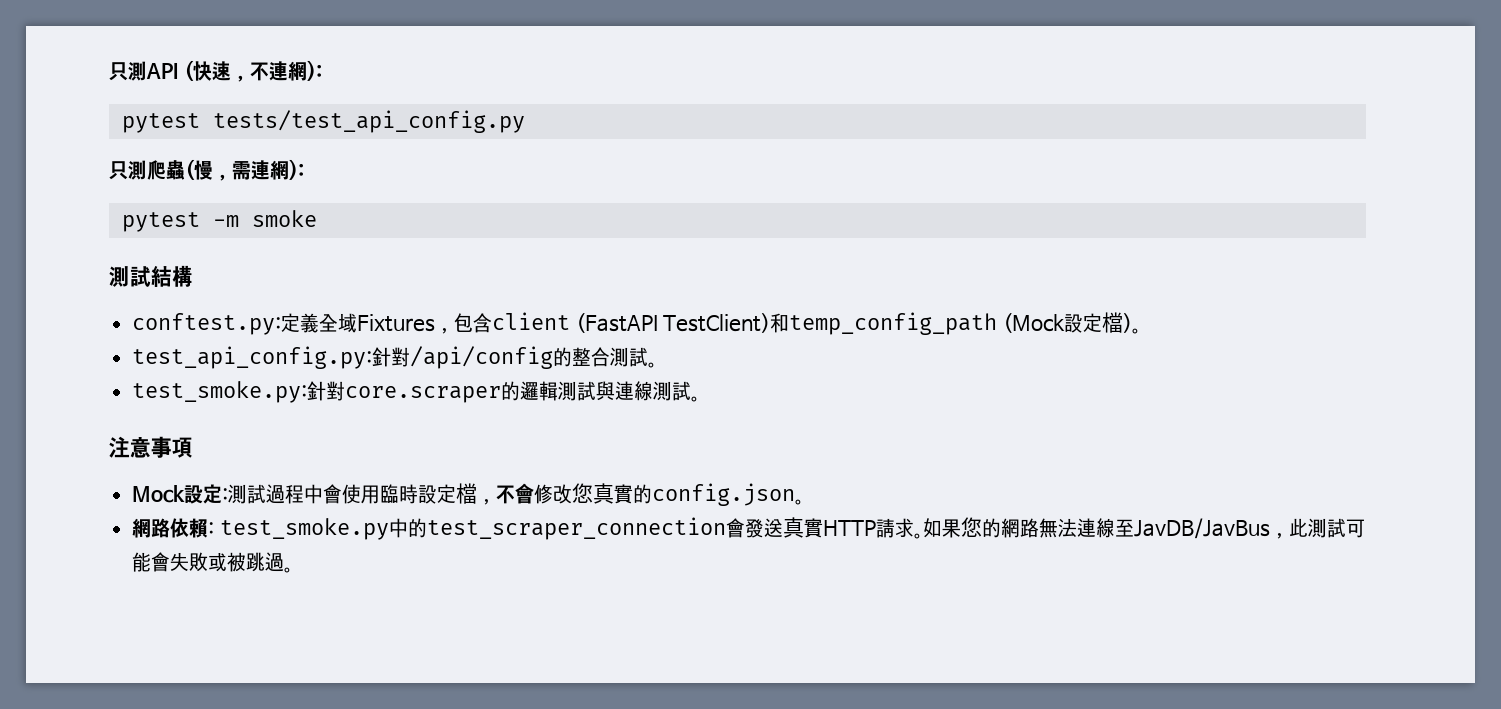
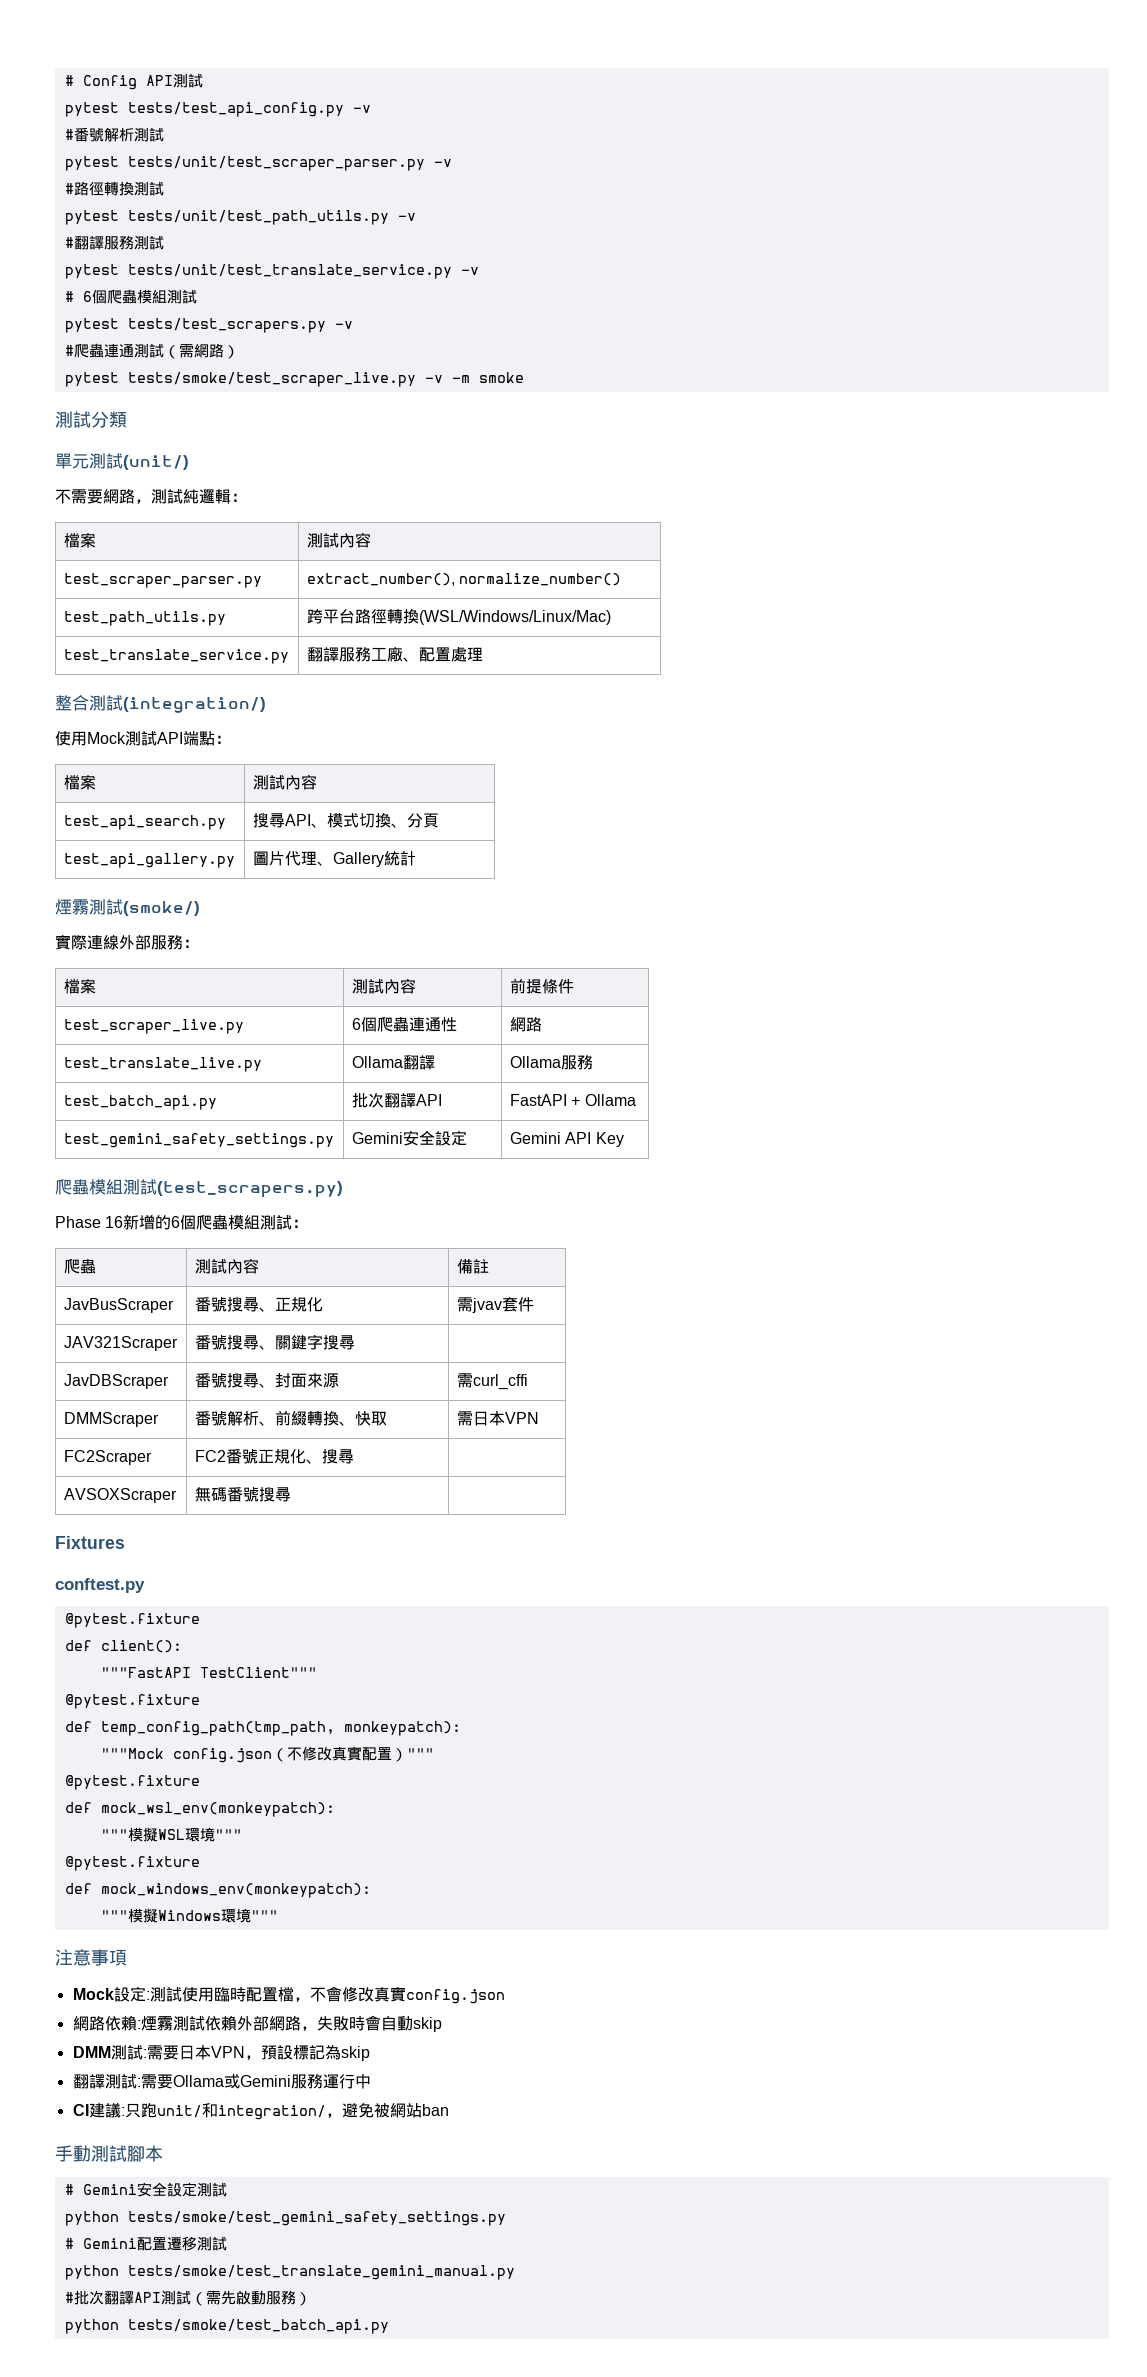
[109,60,322,82] [121,110,525,133] [109,159,304,181] [121,210,317,232] [109,265,193,287] [132,312,1142,335] [132,346,658,369] [132,381,701,403] 只測API (快速，不連網): // pytest tests/test_api_config.py // 只測爬蟲(慢，需連網): // pytest -m smoke // 測試結構 // conftest.py:定義全域Fixtures，包含client (FastAPI TestClient)和temp_config_path (Mock設定檔)。 // test_api_config.py:針對/api/config的整合測試。 // test_smoke.py:針對core.scraper的邏輯測試與連線測試。 -> [64,73,203,90] [64,102,371,117] [64,127,164,142] [64,156,452,171] [64,181,164,196] [64,210,416,225] [64,235,164,250] [64,264,479,279] [64,289,197,304] [64,318,353,333] [64,343,239,359] [64,372,524,387] [55,411,127,428] [55,453,189,470] [55,489,247,504] [63,533,96,548] [306,532,371,548] [63,573,262,588] [306,573,622,586] [63,611,226,626] [306,609,611,625] [63,649,289,664] [306,647,483,662] [55,695,266,713] [55,731,231,746] [63,775,96,790] [252,774,317,790] [63,815,226,830] [252,813,439,828] [63,853,235,868] [252,851,416,867] [55,899,200,916] [55,934,199,950] [63,979,96,994] [351,978,416,994] [509,978,574,994] [63,1019,244,1034] [351,1016,457,1032] [509,1017,542,1032] [63,1057,262,1072] [351,1055,435,1070] [509,1055,593,1070] [63,1095,217,1110] [351,1092,442,1108] [509,1094,636,1106] [63,1133,334,1148] [351,1130,467,1146] [509,1132,624,1147] [55,1179,343,1197] [55,1214,309,1230] [63,1258,96,1274] [194,1258,259,1274] [456,1259,489,1274] [63,1298,174,1313] [194,1297,323,1312] [456,1297,534,1313] [63,1336,178,1351] [194,1334,355,1350] [63,1374,169,1389] [194,1373,339,1388] [456,1373,528,1390] [63,1412,159,1427] [194,1410,387,1426] [456,1411,539,1426] [63,1450,152,1465] [194,1449,354,1464] [63,1488,177,1503] [194,1487,291,1502] [55,1536,125,1549] [55,1578,145,1593] [64,1613,200,1628] [64,1640,182,1653] [100,1667,317,1678] [64,1694,200,1709] [64,1721,461,1736] [100,1746,434,1763] [64,1775,200,1790] [64,1802,335,1817] [100,1827,242,1842] [64,1856,200,1871] [64,1883,371,1898] [100,1908,278,1923] # Config API測試 // pytest tests/test_api_config.py -v // #番號解析測試 // pytest tests/unit/test_scraper_parser.py -v // #路徑轉換測試 // pytest tests/unit/test_path_utils.py -v // #翻譯服務測試 // pytest tests/unit/test_translate_service.py -v // # 6個爬蟲模組測試 // pytest tests/test_scrapers.py -v // #爬蟲連通測試（需網路） // pytest tests/smoke/test_scraper_live.py -v -m smoke // 測試分類 // 單元測試(unit/) // 不需要網路，測試純邏輯： // 檔案 | 測試內容 // test_scraper_parser.py | extract_number(), normalize_number() // test_path_utils.py | 跨平台路徑轉換(WSL/Windows/Linux/Mac) // test_translate_service.py | 翻譯服務工廠、配置處理 // 整合測試(integration/) // 使用Mock測試API端點： // 檔案 | 測試內容 // test_api_search.py | 搜尋API、模式切換、分頁 // test_api_gallery.py | 圖片代理、Gallery統計 // 煙霧測試(smoke/) // 實際連線外部服務： // 檔案 | 測試內容 | 前提條件 // test_scraper_live.py | 6個爬蟲連通性 | 網路 // test_translate_live.py | Ollama翻譯 | Ollama服務 // test_batch_api.py | 批次翻譯API | FastAPI + Ollama // test_gemini_safety_settings.py | Gemini安全設定 | Gemini API Key // 爬蟲模組測試(test_scrapers.py) // Phase 16新增的6個爬蟲模組測試： // 爬蟲 | 測試內容 | 備註 // JavBusScraper | 番號搜尋、正規化 | 需jvav套件 // JAV321Scraper | 番號搜尋、關鍵字搜尋 | // JavDBScraper | 番號搜尋、封面來源 | 需curl_cffi // DMMScraper | 番號解析、前綴轉換、快取 | 需日本VPN // FC2Scraper | FC2番號正規化、搜尋 | // AVSOXScraper | 無碼番號搜尋 | // Fixtures // conftest.py // @pytest.fixture // def client(): // """FastAPI TestClient""" // @pytest.fixture // def temp_config_path(tmp_path, monkeypatch): // """Mock config.json（不修改真實配置）""" // @pytest.fixture // def mock_wsl_env(monkeypatch): // """模擬WSL環境""" // @pytest.fixture // def mock_windows_env(monkeypatch): // """模擬Windows環境"""
[266,484,343,504] 過程中會 -> (182, 1994) none
[418,484,457,504] 設定 -> [245,1987,278,2002] 配置
[572,483,805,506] 您真實的config.json。 -> [373,1986,505,2004] 真實config.json
[219,517,1365,540] [132,552,294,573] test_smoke.py中的test_scraper_connection會發送真實HTTP請求。如果您的網路無法連線至JavDB/JavBus，此測試可能會失敗或被跳過。 -> [140,2015,442,2032] [72,2045,370,2061] [72,2074,371,2089] [72,2103,449,2120] [55,2145,163,2162] [64,2182,227,2197] [64,2211,506,2226] [64,2236,227,2251] [64,2265,515,2280] [64,2290,311,2306] [64,2319,389,2334] 煙霧測試依賴外部網路，失敗時會自動skip // DMM測試:需要日本VPN，預設標記為skip // 翻譯測試:需要Ollama或Gemini服務運行中 // CI建議:只跑unit/和integration/，避免被網站ban // 手動測試腳本 // # Gemini安全設定測試 // python tests/smoke/test_gemini_safety_settings.py // # Gemini配置遷移測試 // python tests/smoke/test_translate_gemini_manual.py // #批次翻譯API測試（需先啟動服務） // python tests/smoke/test_batch_api.py

